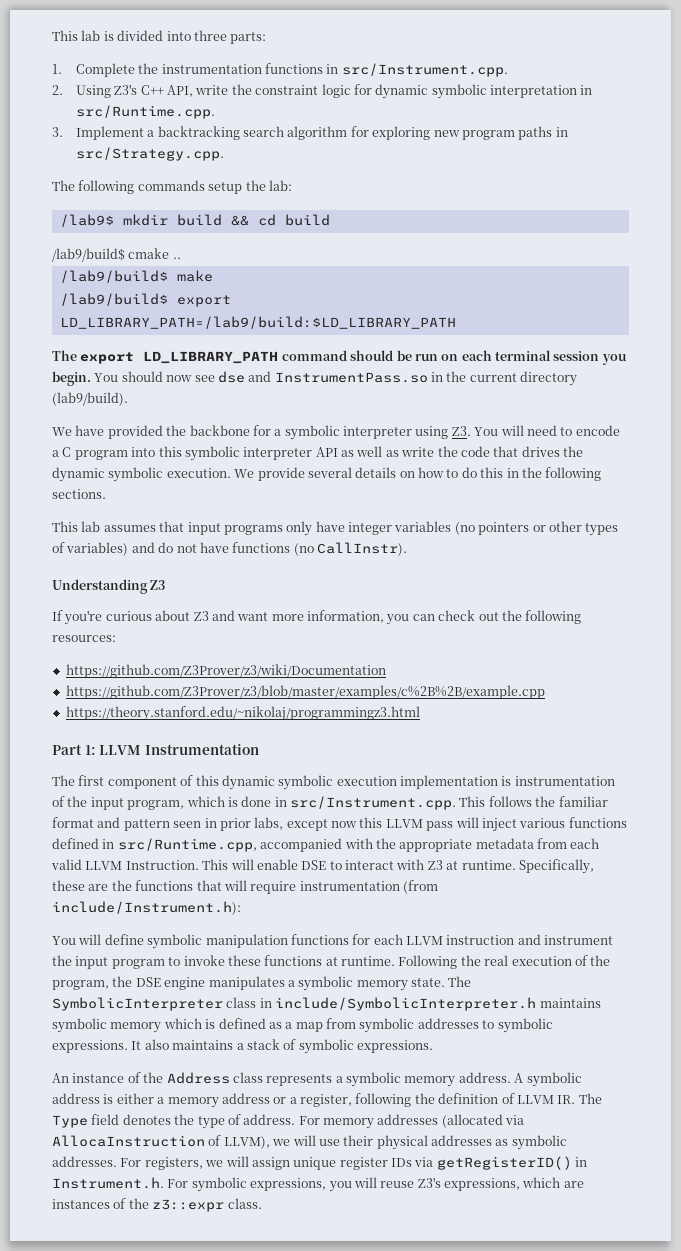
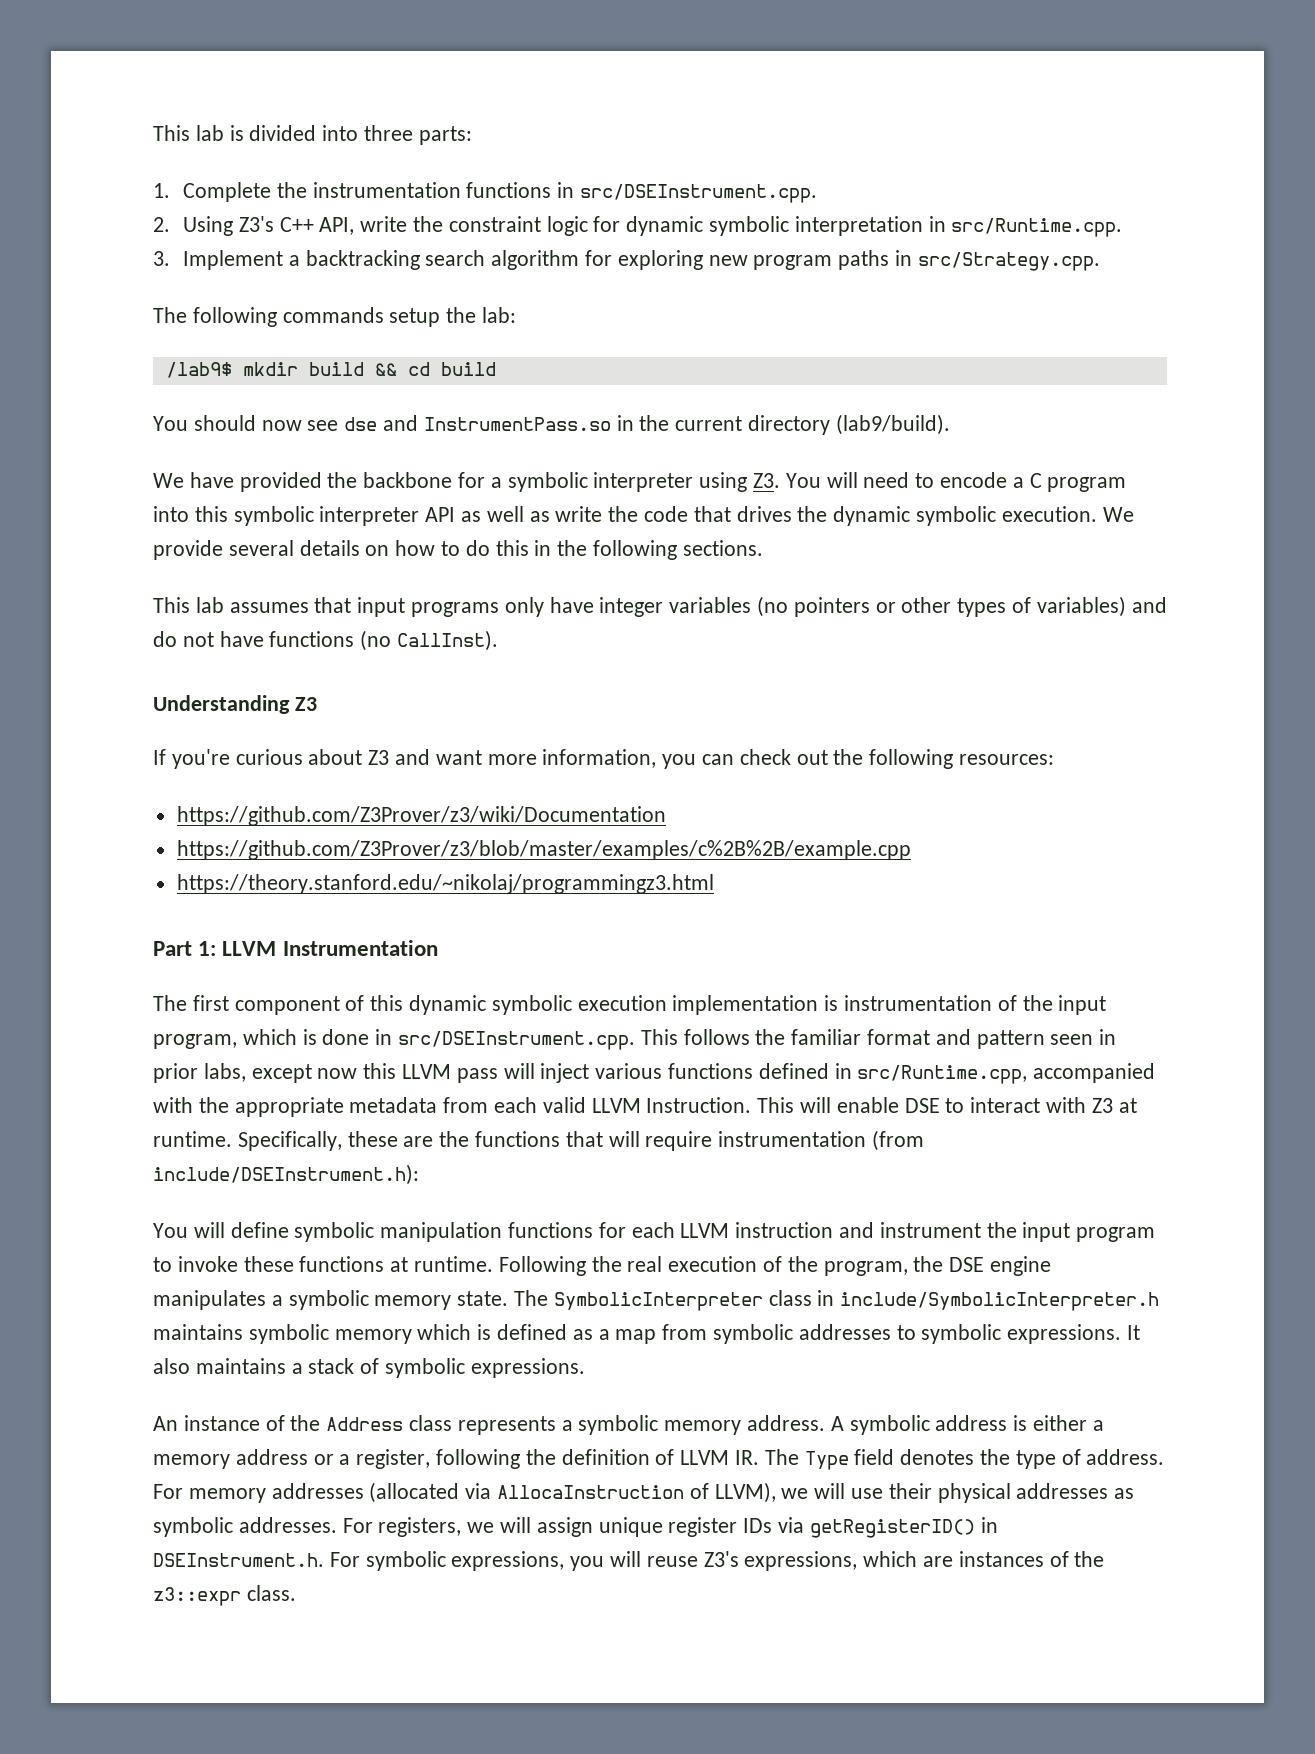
[341,63,508,77] src/Instrument.cpp. -> [579,184,817,203] src/DSEInstrument.cpp.
[52,248,181,262] [59,270,213,283] [59,293,231,307] [59,316,456,329] [52,350,627,365] [52,371,91,386] /lab9/build$ cmake .. // /lab9/build$ make // /lab9/build$ export LD_LIBRARY_PATH=/lab9/build:$LD_LIBRARY_PATH // The export LD_LIBRARY_PATH command should be run on each terminal session you begin. -> (496, 369) none
[317,542,407,556] CallInstr). -> [397,630,499,651] CallInst).
[290,796,456,810] src/Instrument.cpp. -> [398,1031,636,1050] src/DSEInstrument.cpp.
[52,901,241,915] include/Instrument.h): -> [153,1164,419,1185] include/DSEInstrument.h):
[52,1177,164,1189] Instrument.h. -> [153,1553,324,1567] DSEInstrument.h.

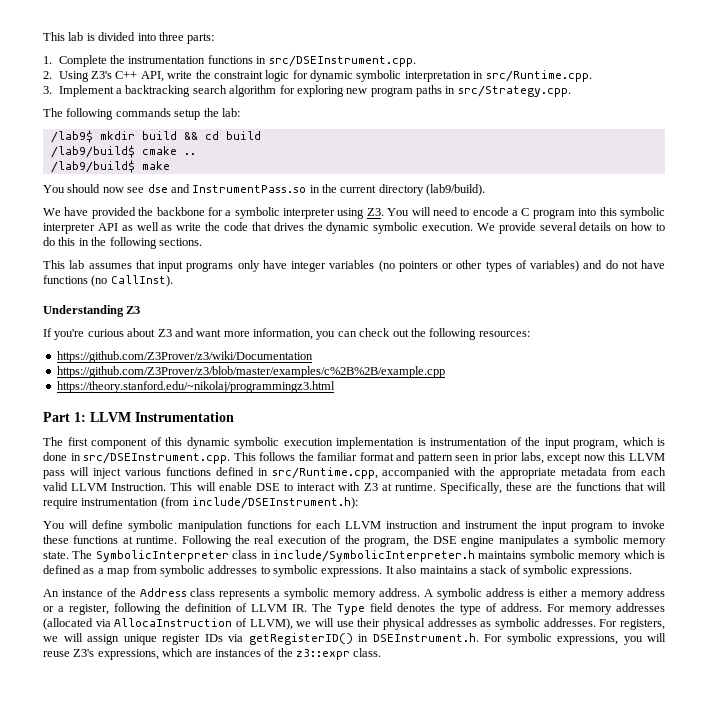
(496, 369) none -> [50,145,196,158] [50,160,170,173] // /lab9/build$ cmake .. // /lab9/build$ make

